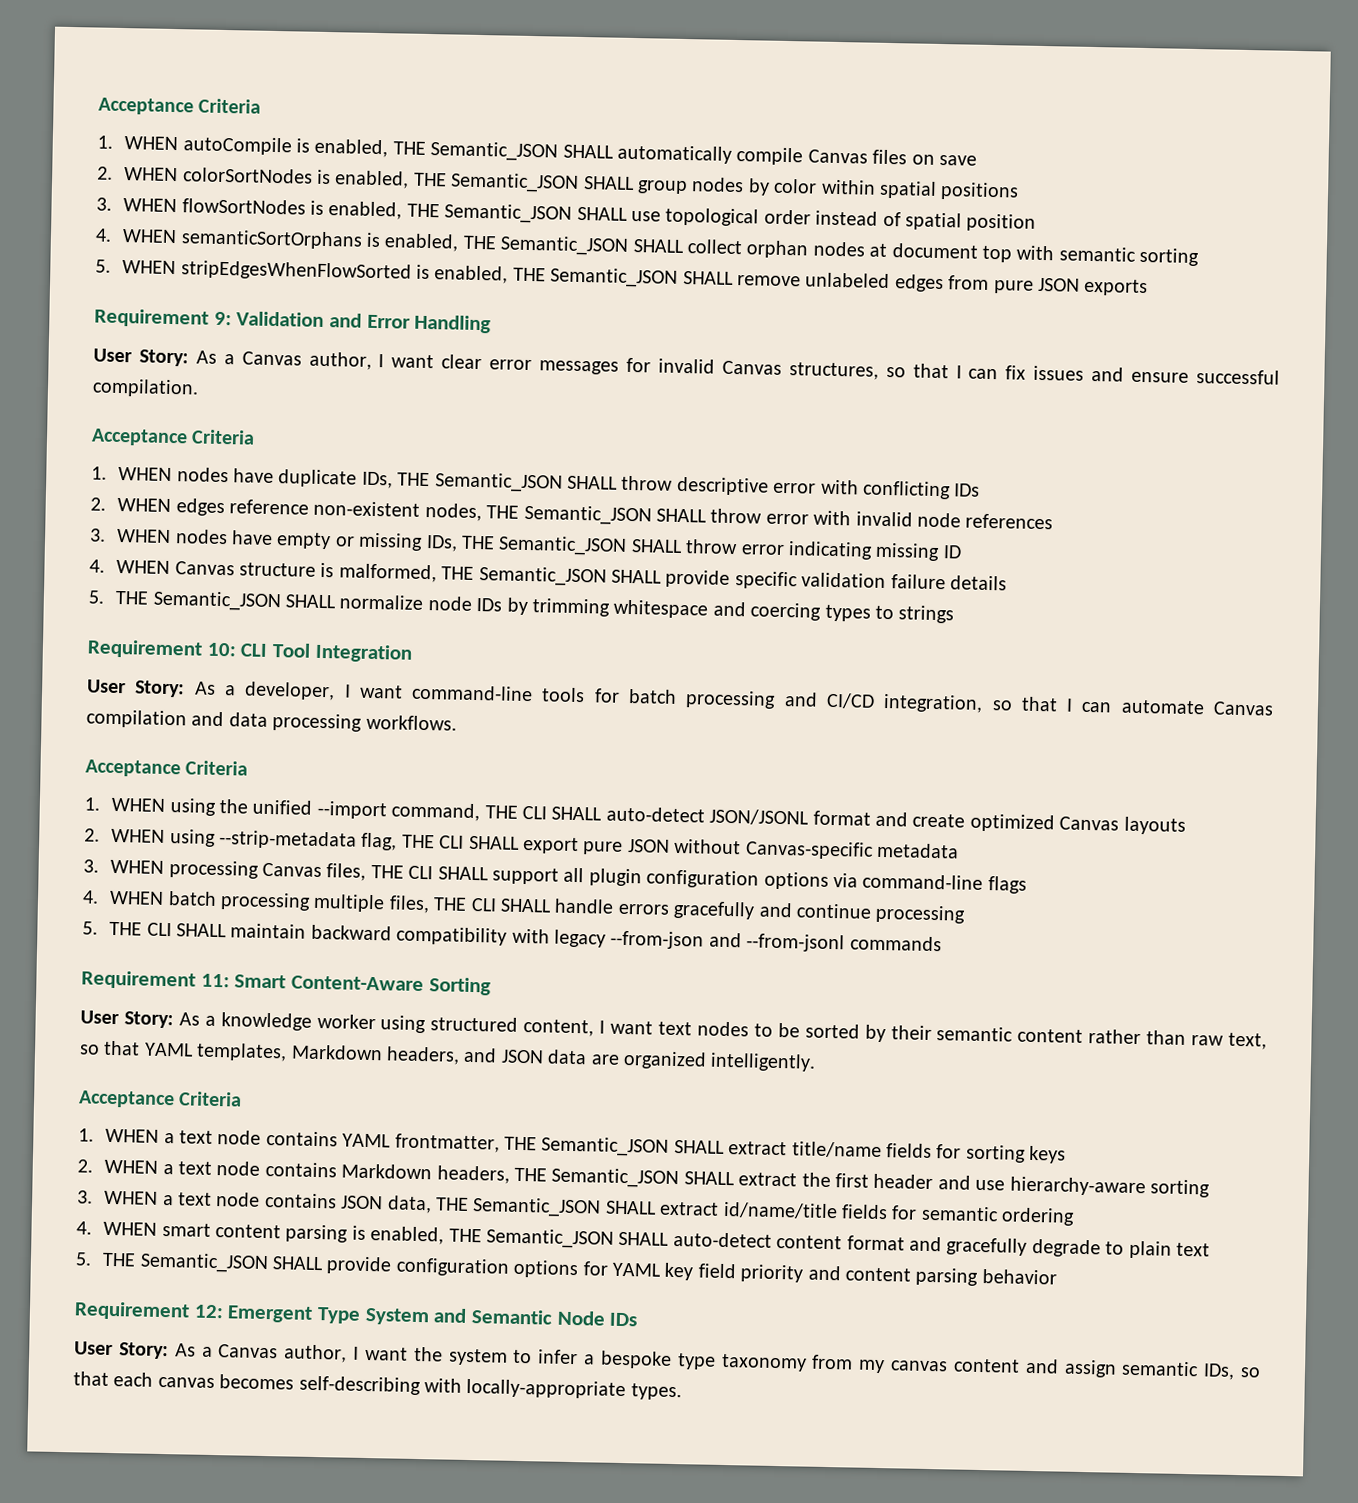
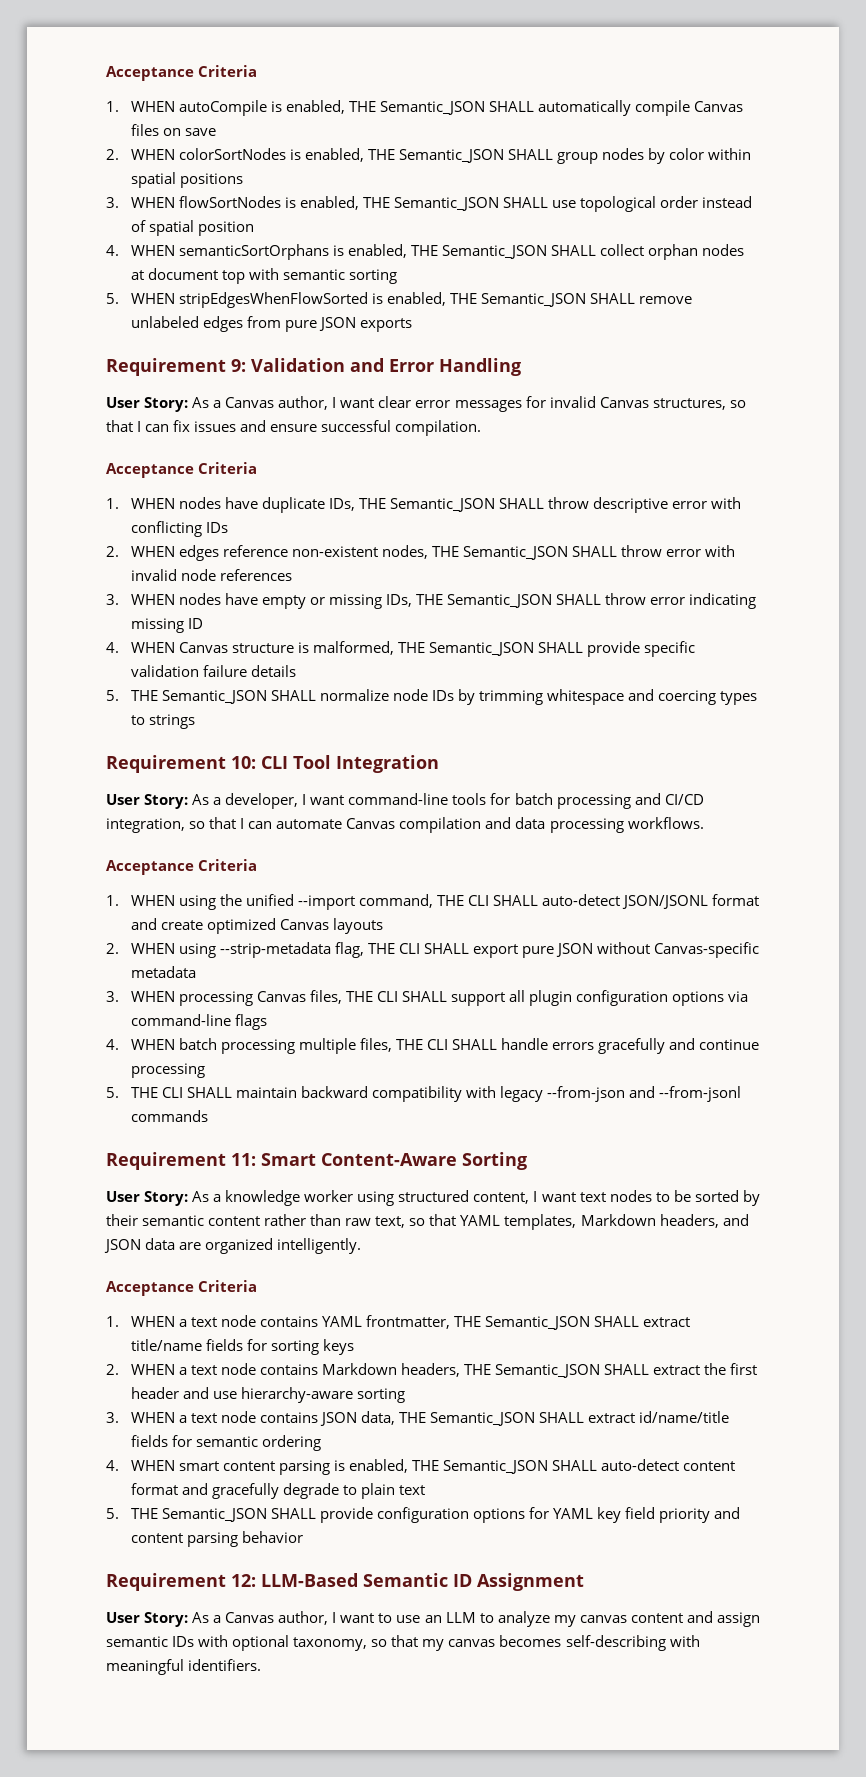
[227,1305,639,1327] [74,1341,854,1372] Emergent Type System and Semantic Node IDs // User Story: As a Canvas author, I want the system to infer a bespoke type taxonomy from -> [261,1573,584,1591] [106,1611,550,1627] LLM-Based Semantic ID Assignment // User Story: As a Canvas author, I want to use an LLM to analyze
[1203,1363,1262,1380] [73,1371,154,1387] IDs, so that each -> [172,1635,445,1651] IDs with optional taxonomy, so that my
[466,1378,682,1401] locally-appropriate types. -> [106,1659,262,1675] meaningful identifiers.

